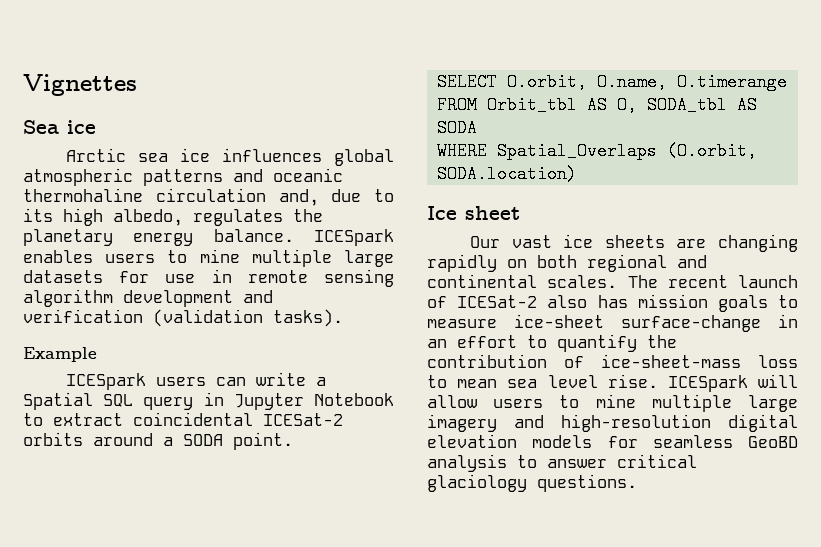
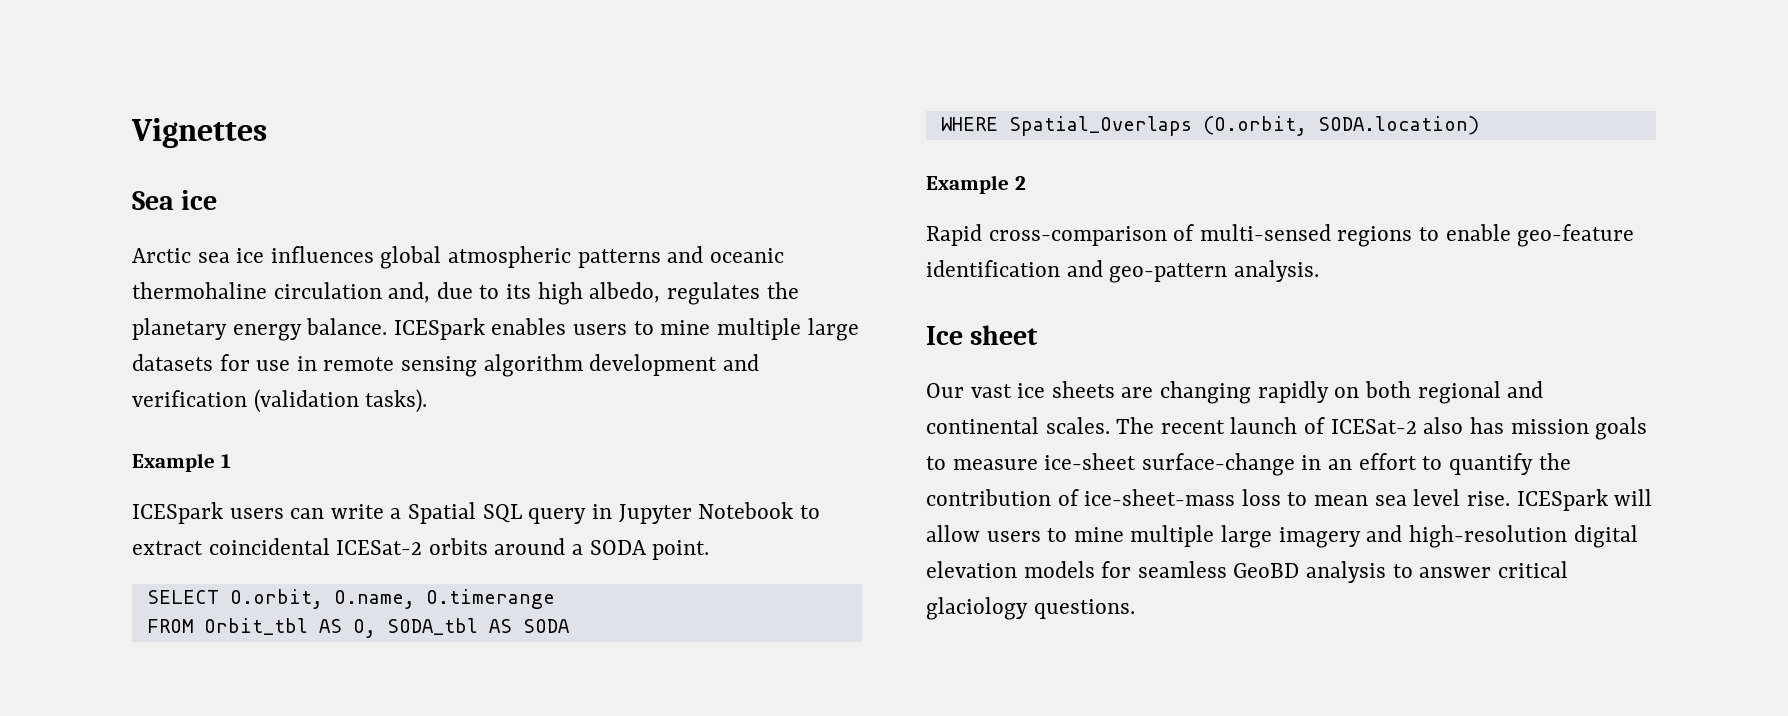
(97, 354) none -> [220,454,231,468] 1
(577, 174) none -> [926,175,1026,194] [926,224,1635,247] [926,260,1319,283] // Example 2 // Rapid cross-comparison of multi-sensed regions to enable geo-feature identification and geo-pattern analysis.

